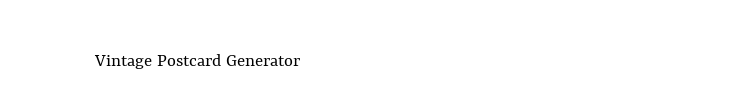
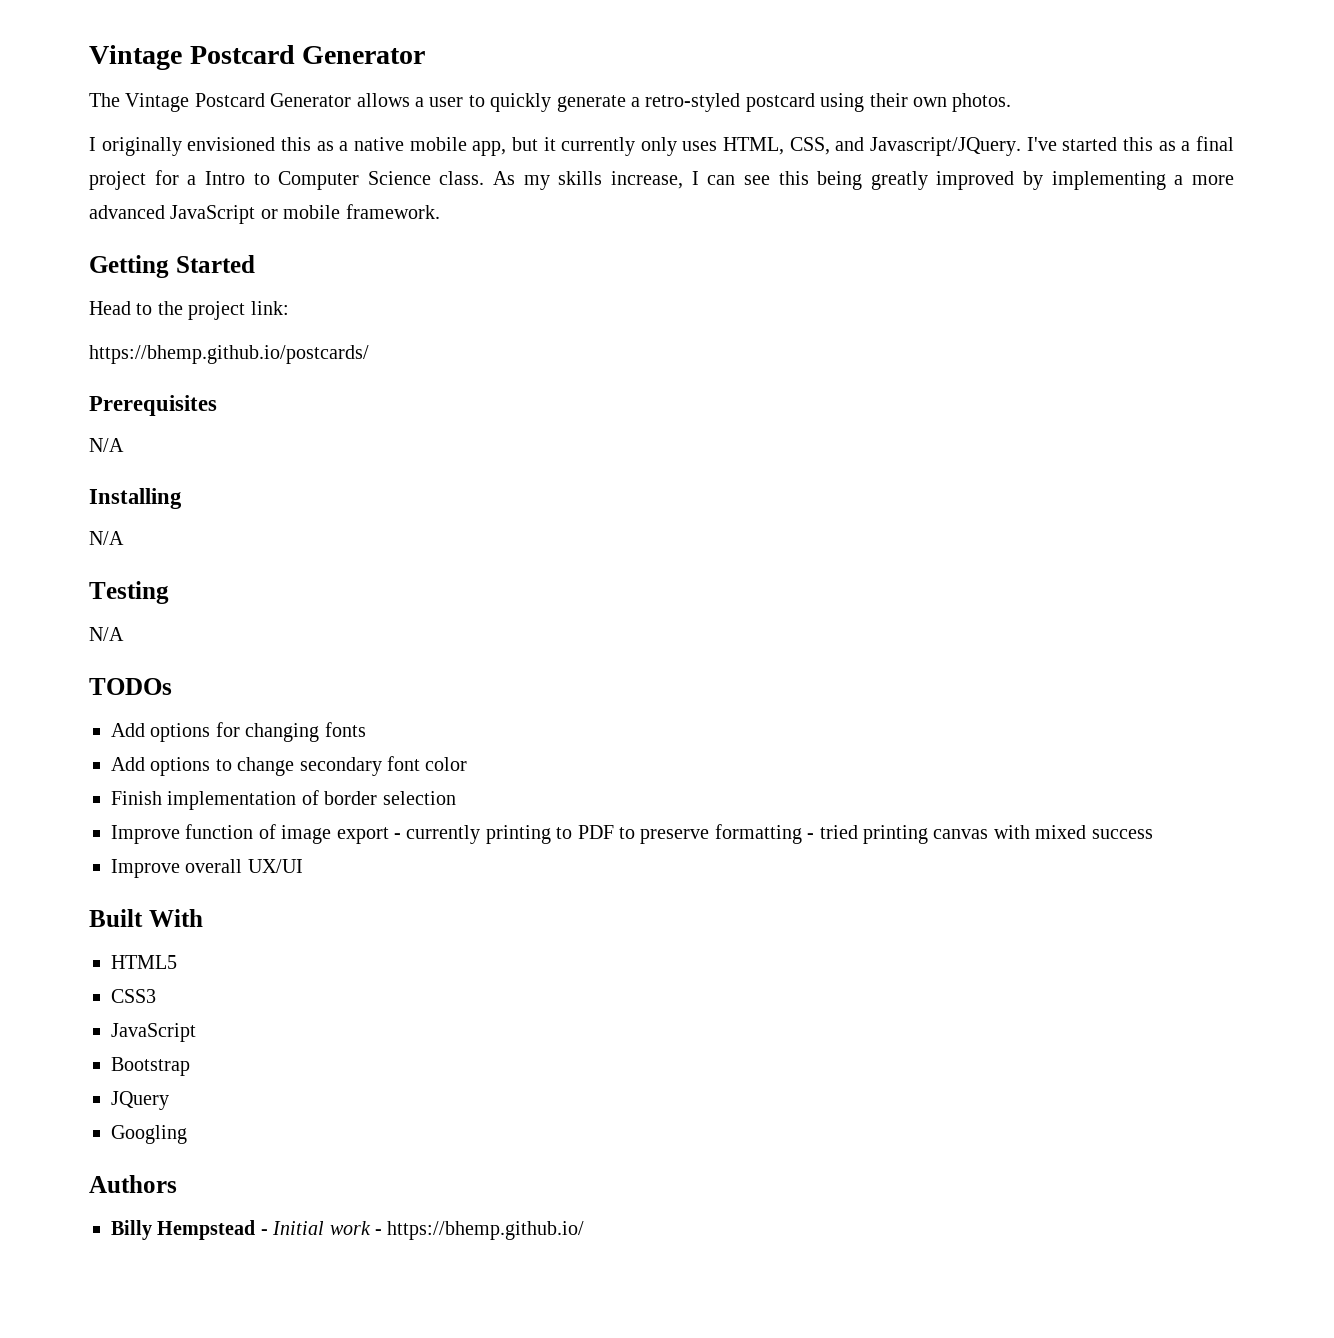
[94,54,300,69] Vintage Postcard Generator -> [89,45,426,70] [89,93,1012,112] [89,136,1235,156] [89,170,1234,190] [89,204,440,224] [89,255,255,278] [89,301,289,320] [89,345,369,364] [89,395,217,416] [89,438,124,452] [89,488,182,509] [89,531,124,545] [89,581,169,604] [89,627,124,641] [89,678,172,695] [111,722,366,742] [111,756,468,776] [111,790,456,810] [111,824,1153,844] [111,859,303,878] [89,909,203,927] [111,955,177,969] [111,989,156,1003] [111,1023,196,1042] [111,1057,190,1076] [111,1091,169,1110] [111,1125,187,1144] [89,1175,177,1193] [111,1220,585,1240] Vintage Postcard Generator // The Vintage Postcard Generator allows a user to quickly generate a retro-styled postcard using their own photos. // I originally envisioned this as a native mobile app, but it currently only uses HTML, CSS, and Javascript/JQuery. I've started this as a final project for a Intro to Computer Science class. As my skills increase, I can see this being greatly improved by implementing a more advanced JavaScript or mobile framework. // Getting Started // Head to the project link: // https://bhemp.github.io/postcards/ // Prerequisites // N/A // Installing // N/A // Testing // N/A // TODOs // Add options for changing fonts // Add options to change secondary font color // Finish implementation of border selection // Improve function of image export - currently printing to PDF to preserve formatting - tried printing canvas with mixed success // Improve overall UX/UI // Built With // HTML5 // CSS3 // JavaScript // Bootstrap // JQuery // Googling // Authors // Billy Hempstead - Initial work - https://bhemp.github.io/

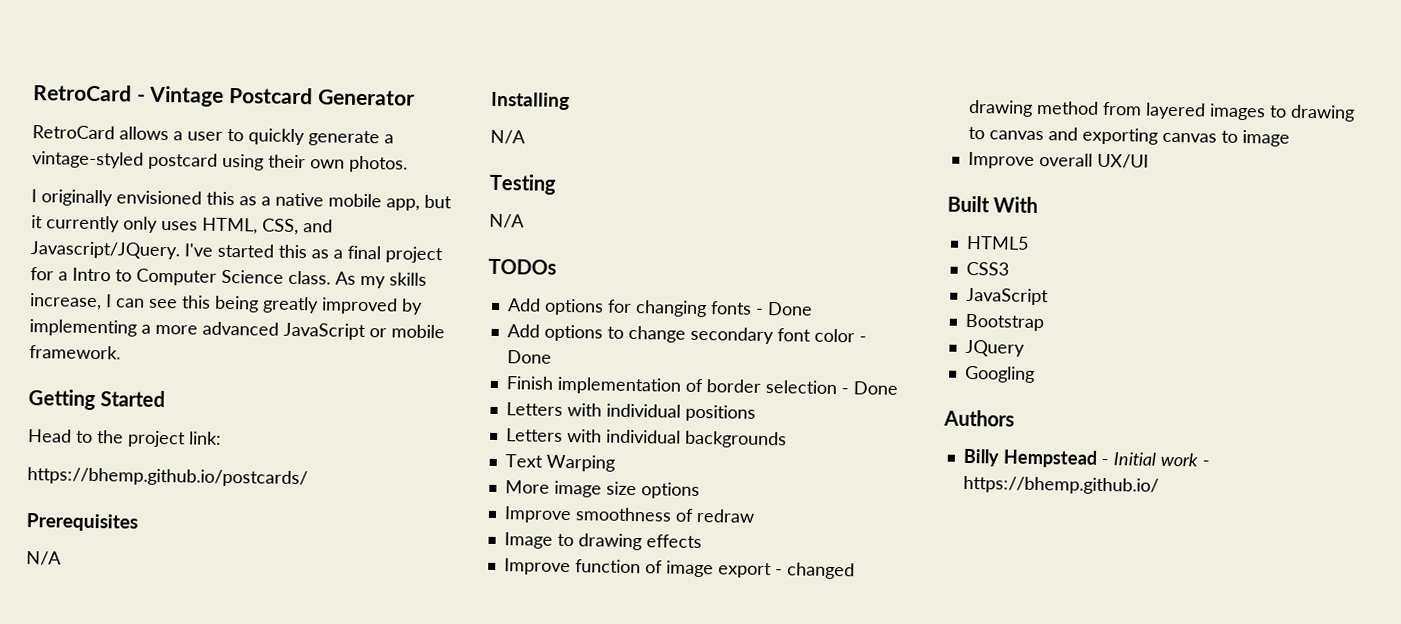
(89, 57) none -> [33,84,146,102] RetroCard -
[89,93,352,112] The Vintage Postcard Generator -> [32,125,115,140] RetroCard
[645,93,741,112] retro-styled -> [32,151,144,169] vintage-styled
(366, 729) none -> [754,301,813,316] - Done
(468, 764) none -> [858,336,867,343] [506,350,552,364] - Done
(456, 798) none -> [840,381,898,395] [505,402,756,422] [505,428,787,449] [504,454,615,472] [504,480,700,500] [503,506,755,524] [503,532,702,551] - Done // Letters with individual positions // Letters with individual backgrounds // Text Warping // More image size options // Improve smoothness of redraw // Image to drawing effects
[406,824,1153,844] currently printing to PDF to preserve formatting - tried printing canvas with mixed success -> [786,562,855,580] [967,99,1355,122] [967,126,1290,147] changed drawing method from layered images to drawing to canvas and exporting canvas to image

